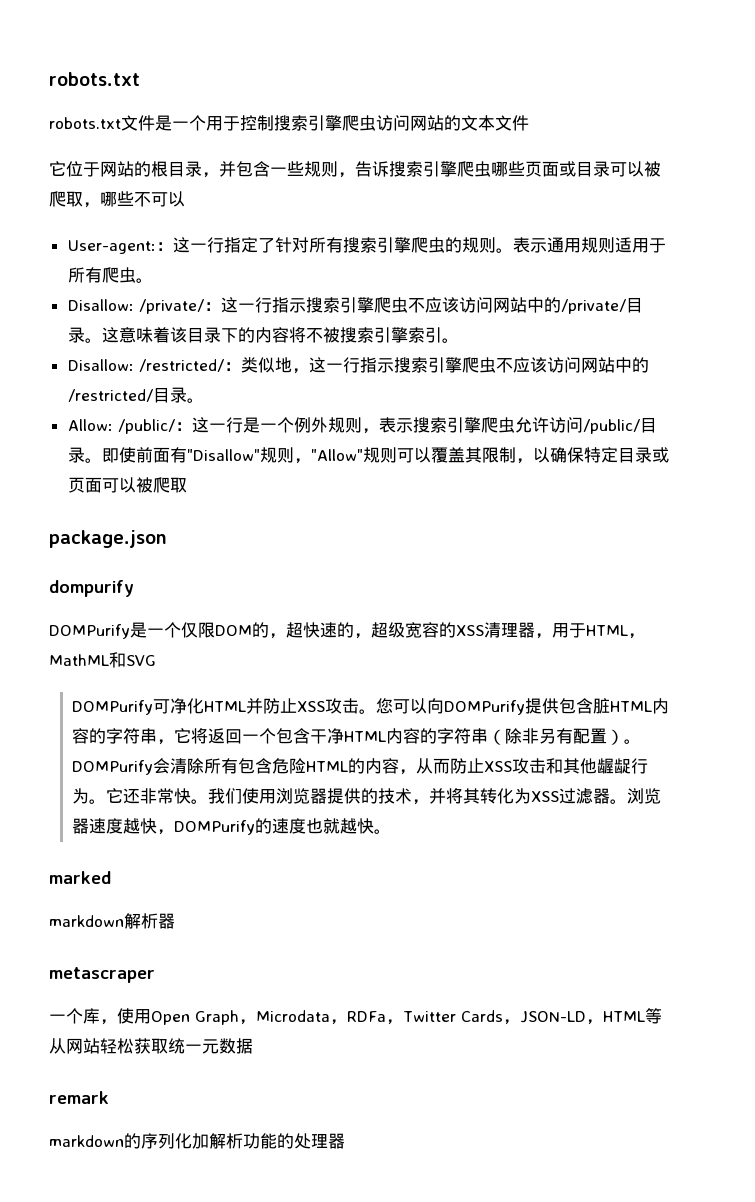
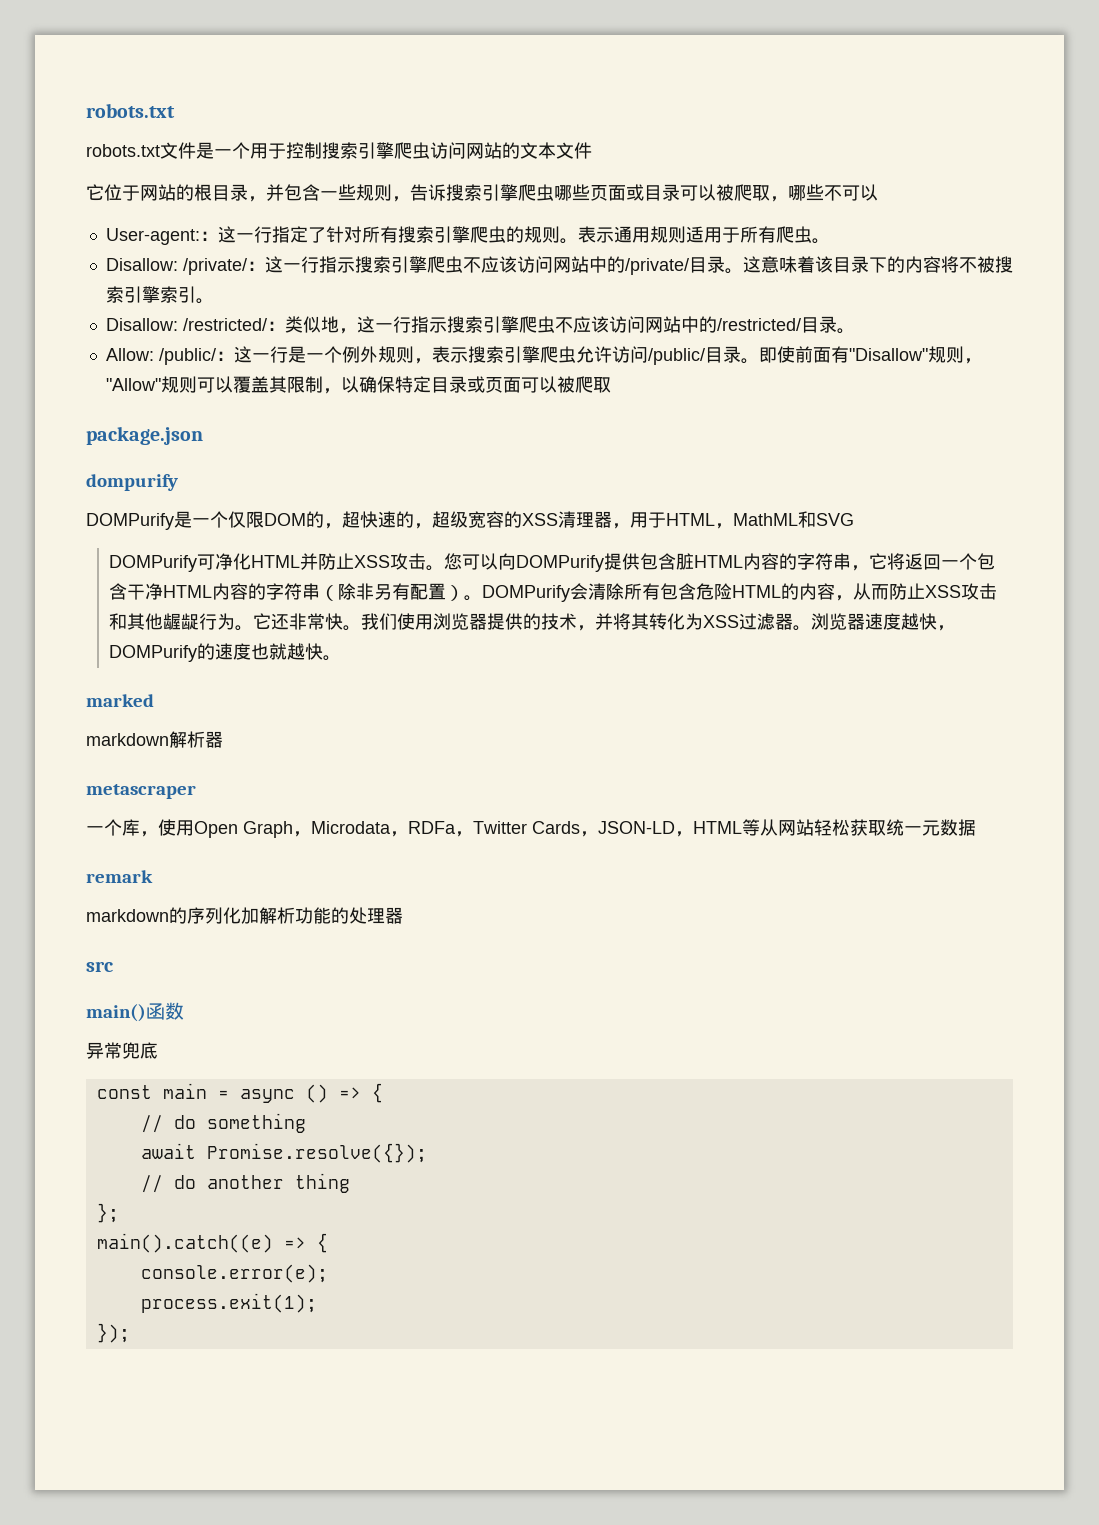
(345, 1141) none -> [86,961,113,972] [86,1002,184,1022] [86,1042,158,1059] [96,1083,383,1103] [140,1113,306,1133] [140,1143,427,1163] [140,1173,350,1193] [96,1203,119,1223] [96,1233,328,1253] [140,1264,328,1283] [140,1293,317,1313] [96,1323,130,1343] // src // main()函数 // 异常兜底 // const main = async () => { // // do something // await Promise.resolve({}); // // do another thing // }; // main().catch((e) => { // console.error(e); // process.exit(1); // });

